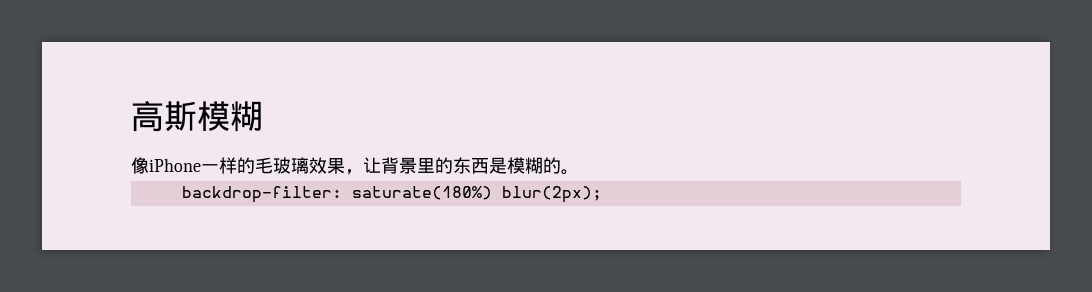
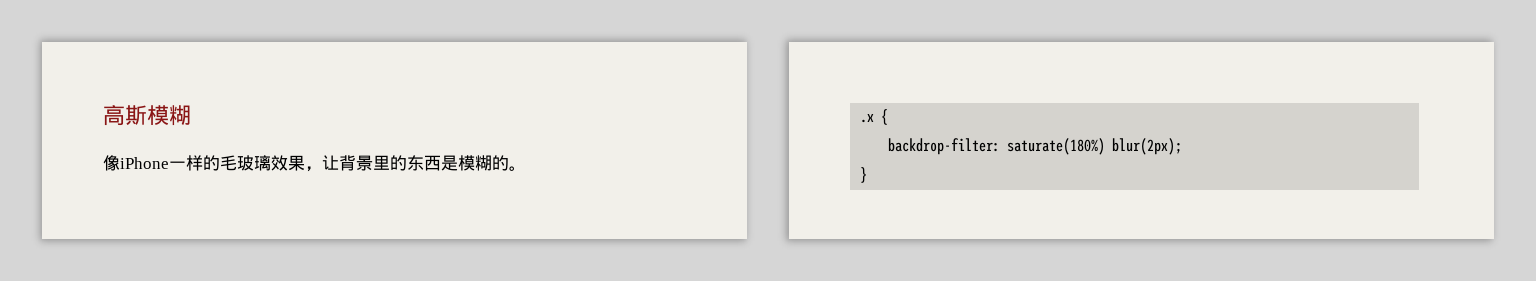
(579, 172) none -> [860,109,889,125] // .x {
(602, 194) none -> [860,167,868,183] // }

